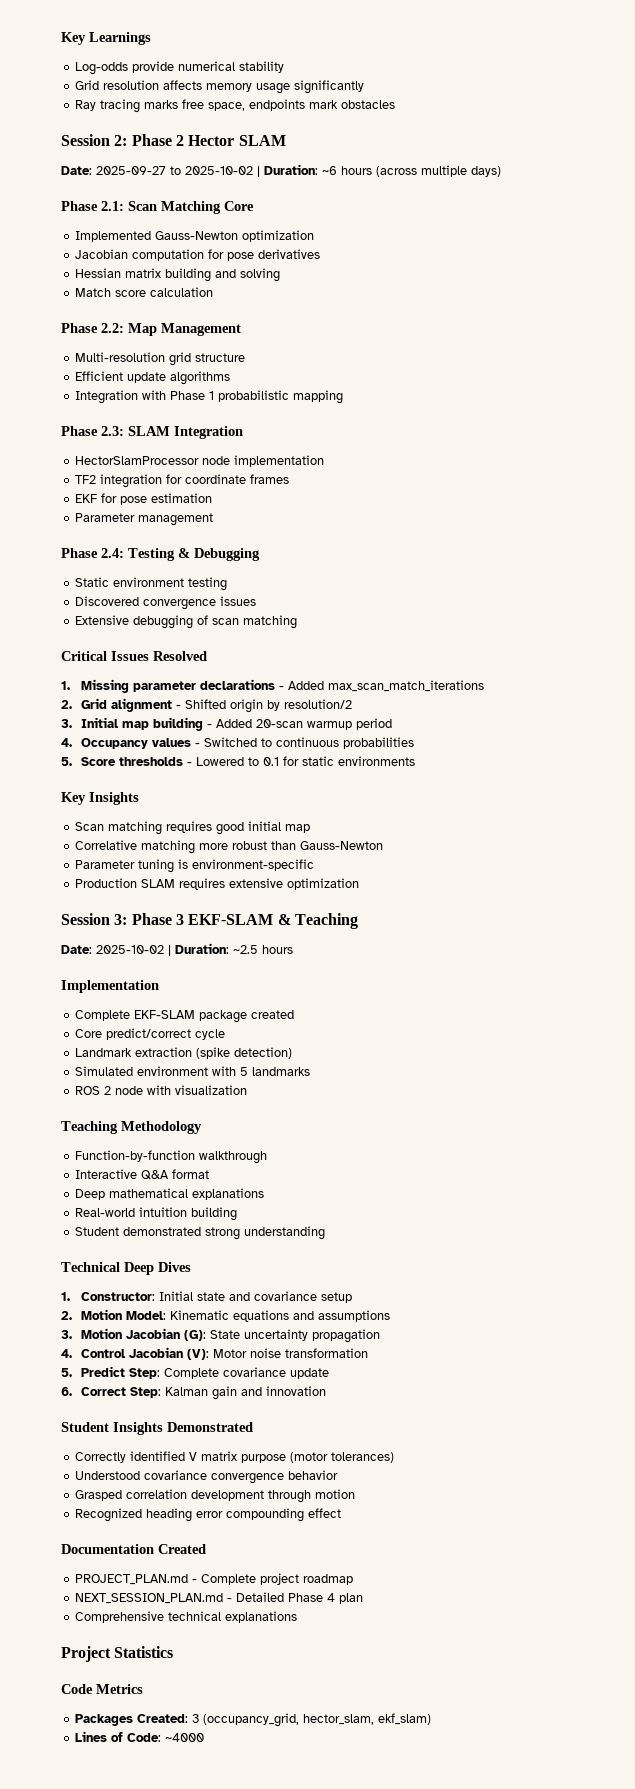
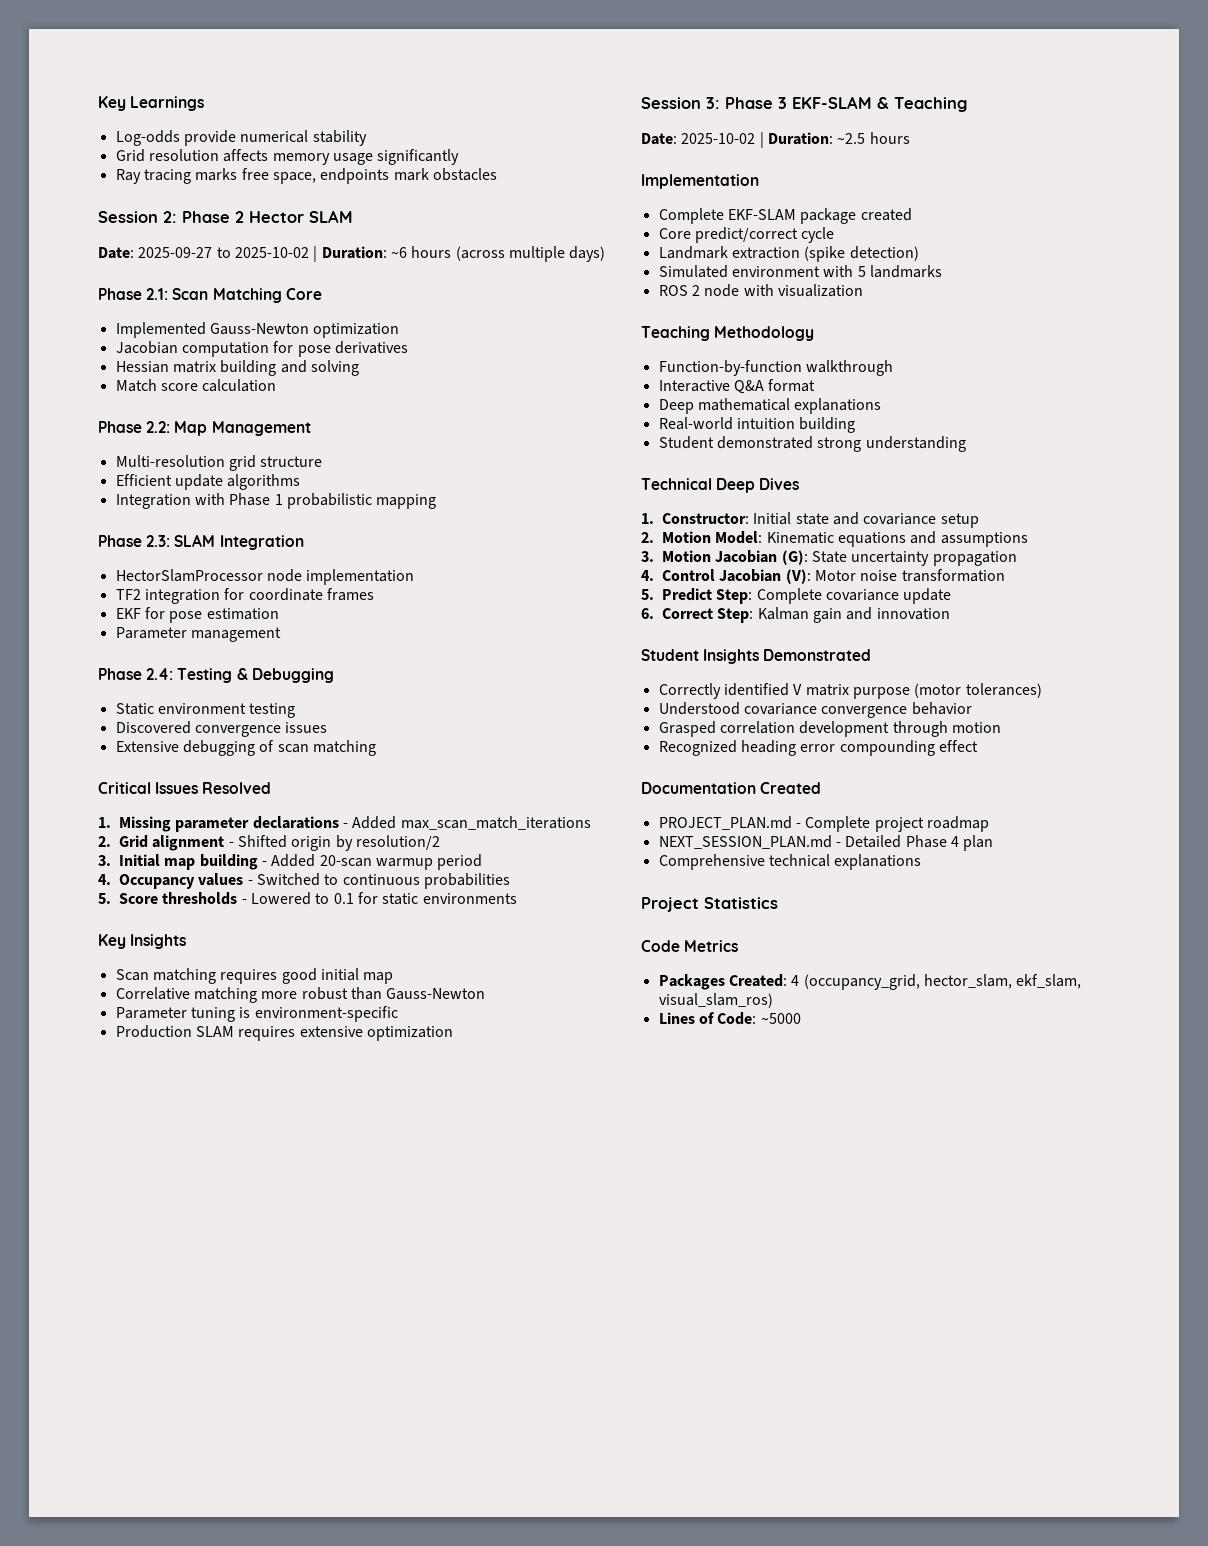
[192,1714,200,1723] 3 -> [791,975,800,986] 4
[378,1713,432,1725] ekf_slam) -> [1016,974,1082,989] [658,993,773,1008] ekf_slam, visual_slam_ros)
[165,1733,205,1742] ~4000 -> [760,1013,801,1024] ~5000

